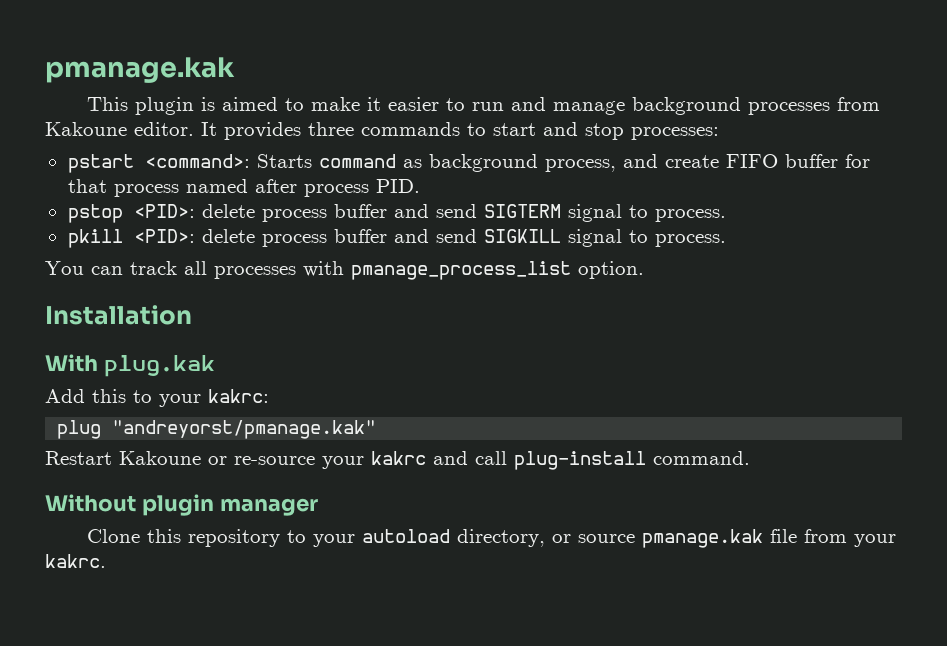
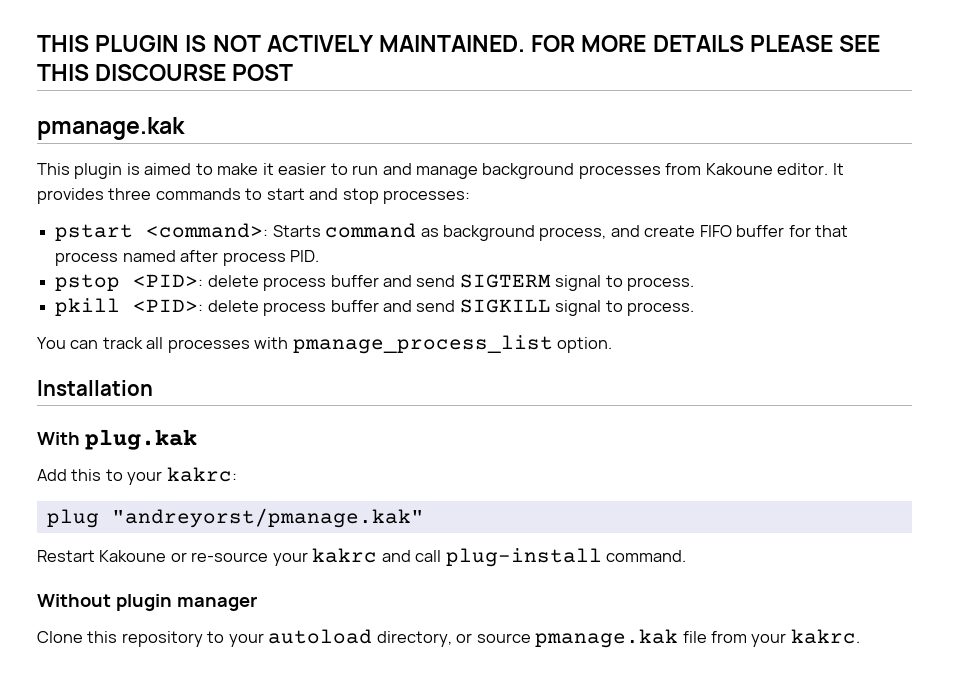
(45, 70) none -> [37,35,881,52] [37,64,294,81] THIS PLUGIN IS NOT ACTIVELY MAINTAINED. FOR MORE DETAILS PLEASE SEE THIS DISCOURSE POST //

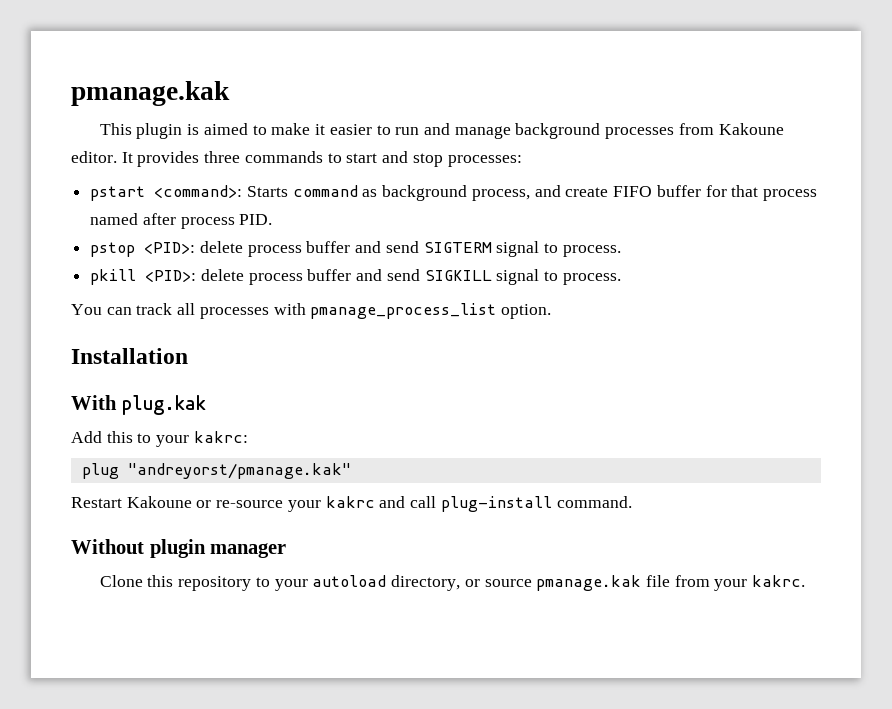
[37,35,881,52] [37,64,294,81] THIS PLUGIN IS NOT ACTIVELY MAINTAINED. FOR MORE DETAILS PLEASE SEE THIS DISCOURSE POST // -> (71, 93) none

